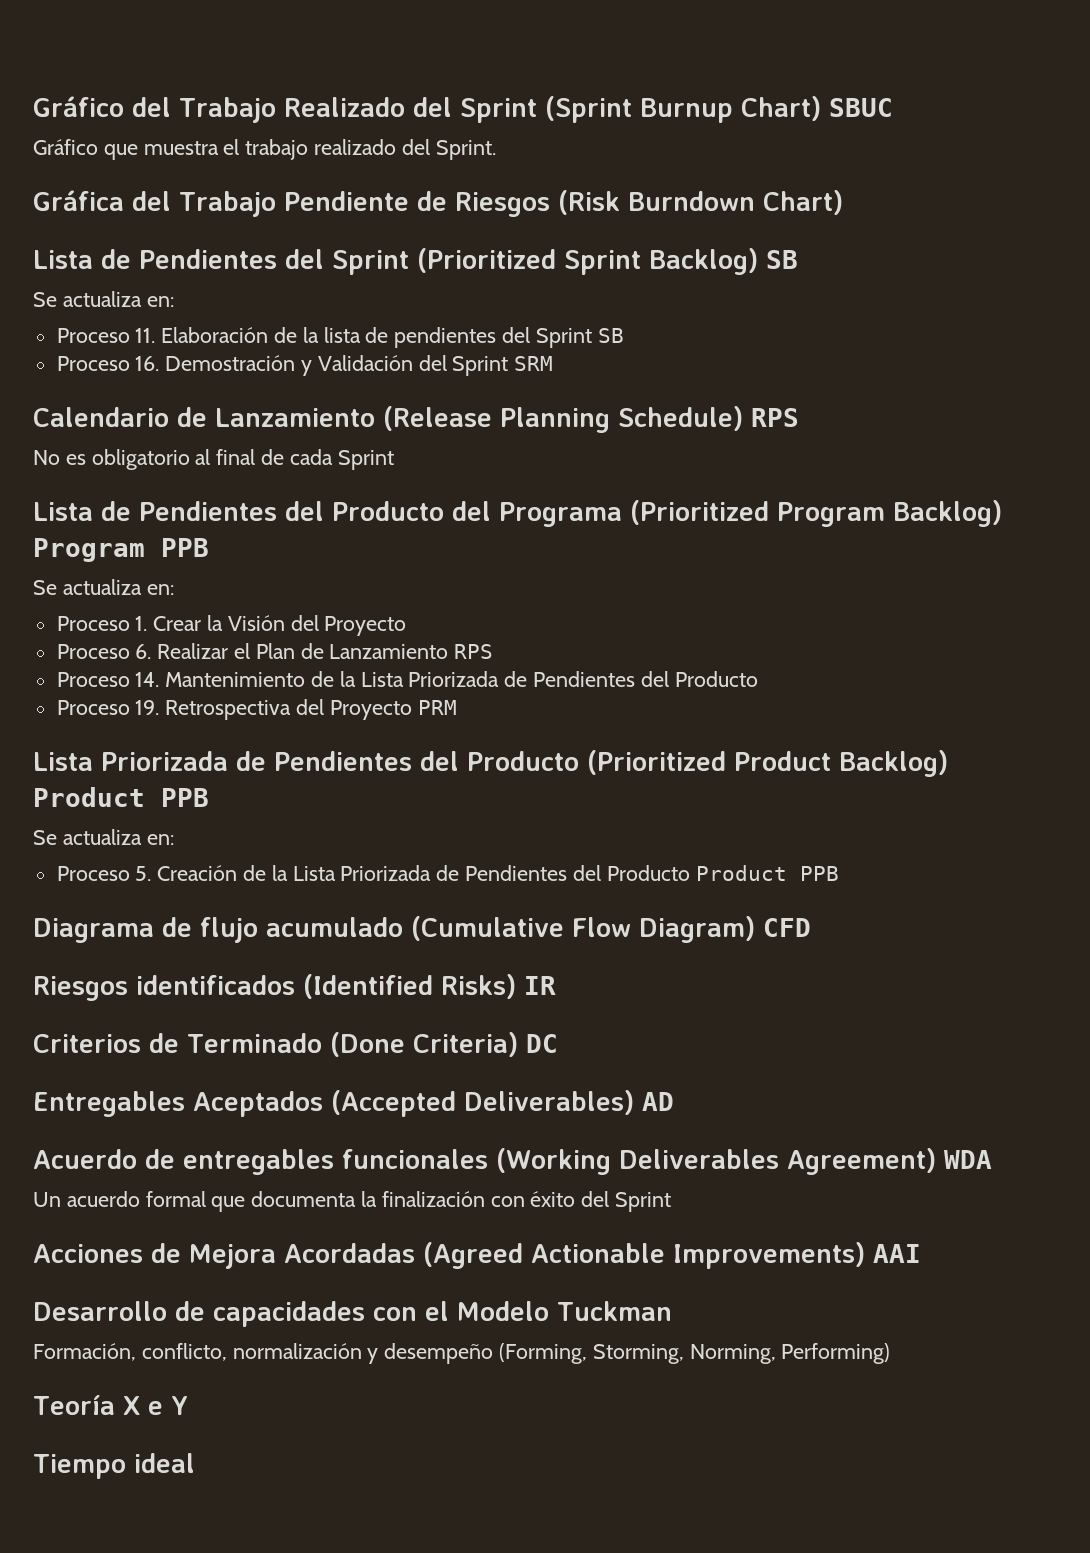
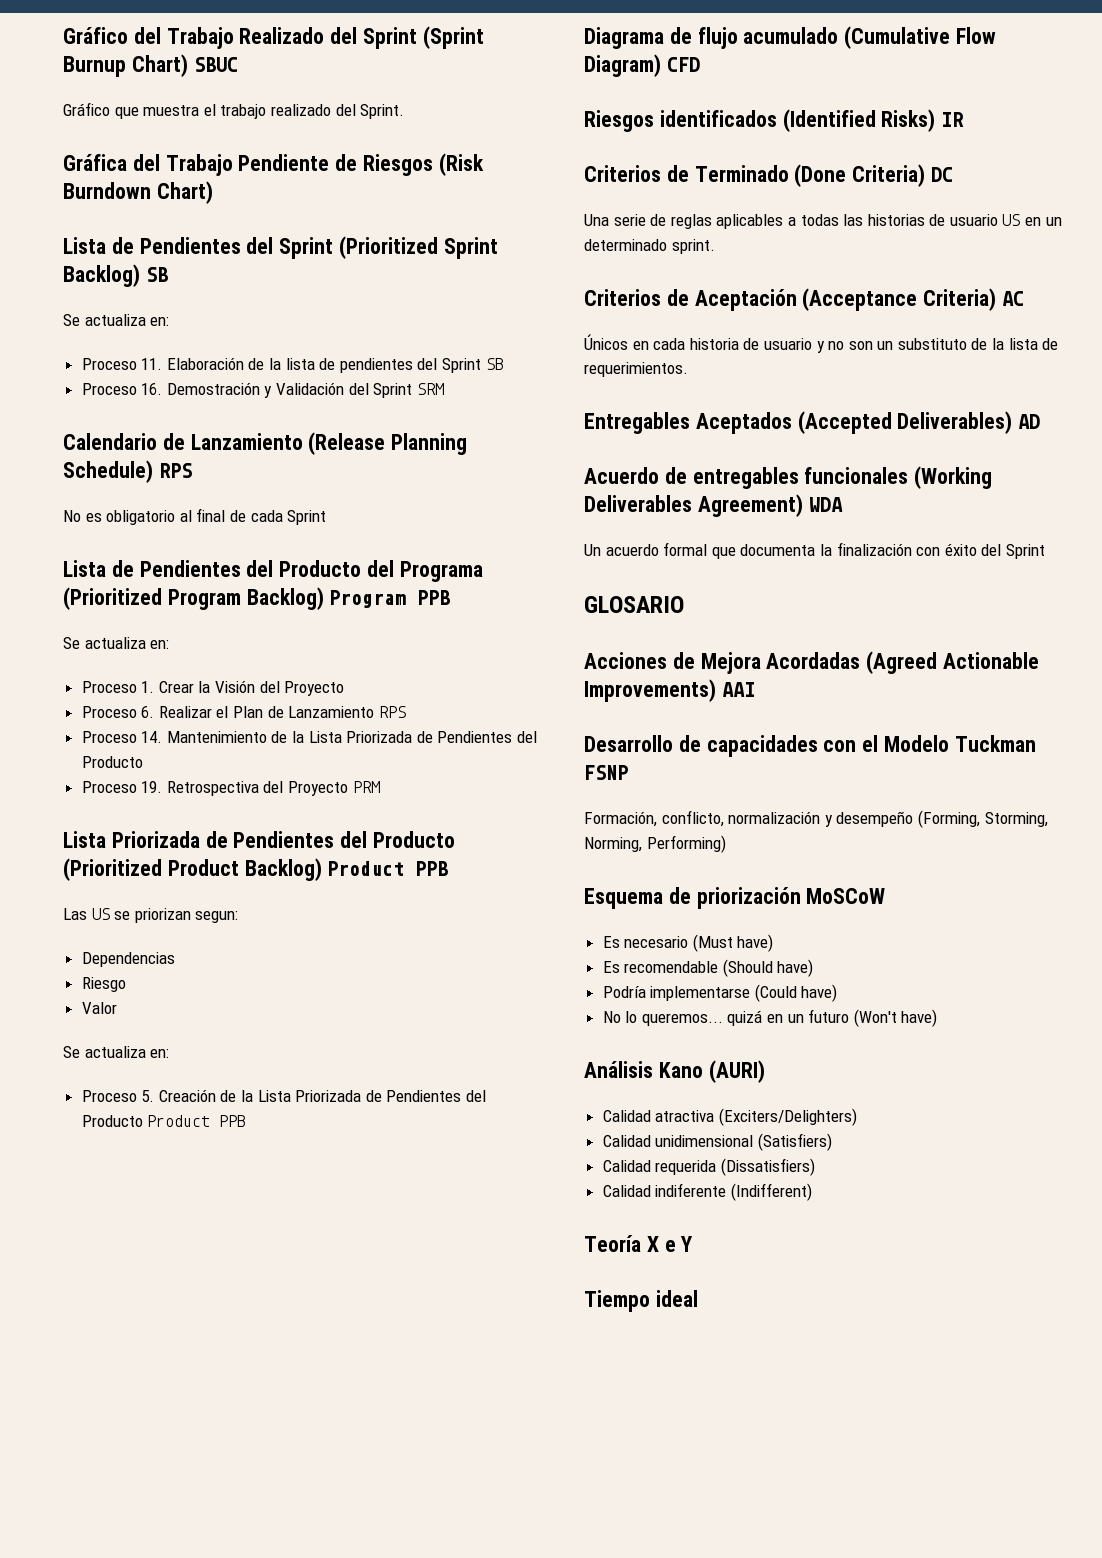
(209, 797) none -> [63,908,239,923] [81,952,175,967] [81,977,126,992] [81,1002,117,1014] // Las US se priorizan segun: // Dependencias // Riesgo // Valor
(558, 1043) none -> [584,214,1062,229] [584,239,715,254] [584,288,1025,311] [584,334,1059,353] [584,362,688,377] // Una serie de reglas aplicables a todas las historias de usuario US en un determinado sprint. // Criterios de Aceptación (Acceptance Criteria) AC // Únicos en cada historia de usuario y no son un substituto de la lista de requerimientos.
(672, 1202) none -> [584,596,684,613] // GLOSARIO
(672, 1311) none -> [584,765,628,780] FSNP
(891, 1353) none -> [584,887,886,909] [602,934,774,952] [602,959,814,977] [602,984,838,1002] [602,1009,938,1027] [584,1060,765,1083] [602,1108,857,1126] [602,1133,832,1151] [602,1158,815,1176] [602,1183,812,1201] // Esquema de priorización MoSCoW // Es necesario (Must have) // Es recomendable (Should have) // Podría implementarse (Could have) // No lo queremos... quizá en un futuro (Won't have) // Análisis Kano (AURI) // Calidad atractiva (Exciters/Delighters) // Calidad unidimensional (Satisfiers) // Calidad requerida (Dissatisfiers) // Calidad indiferente (Indifferent)

